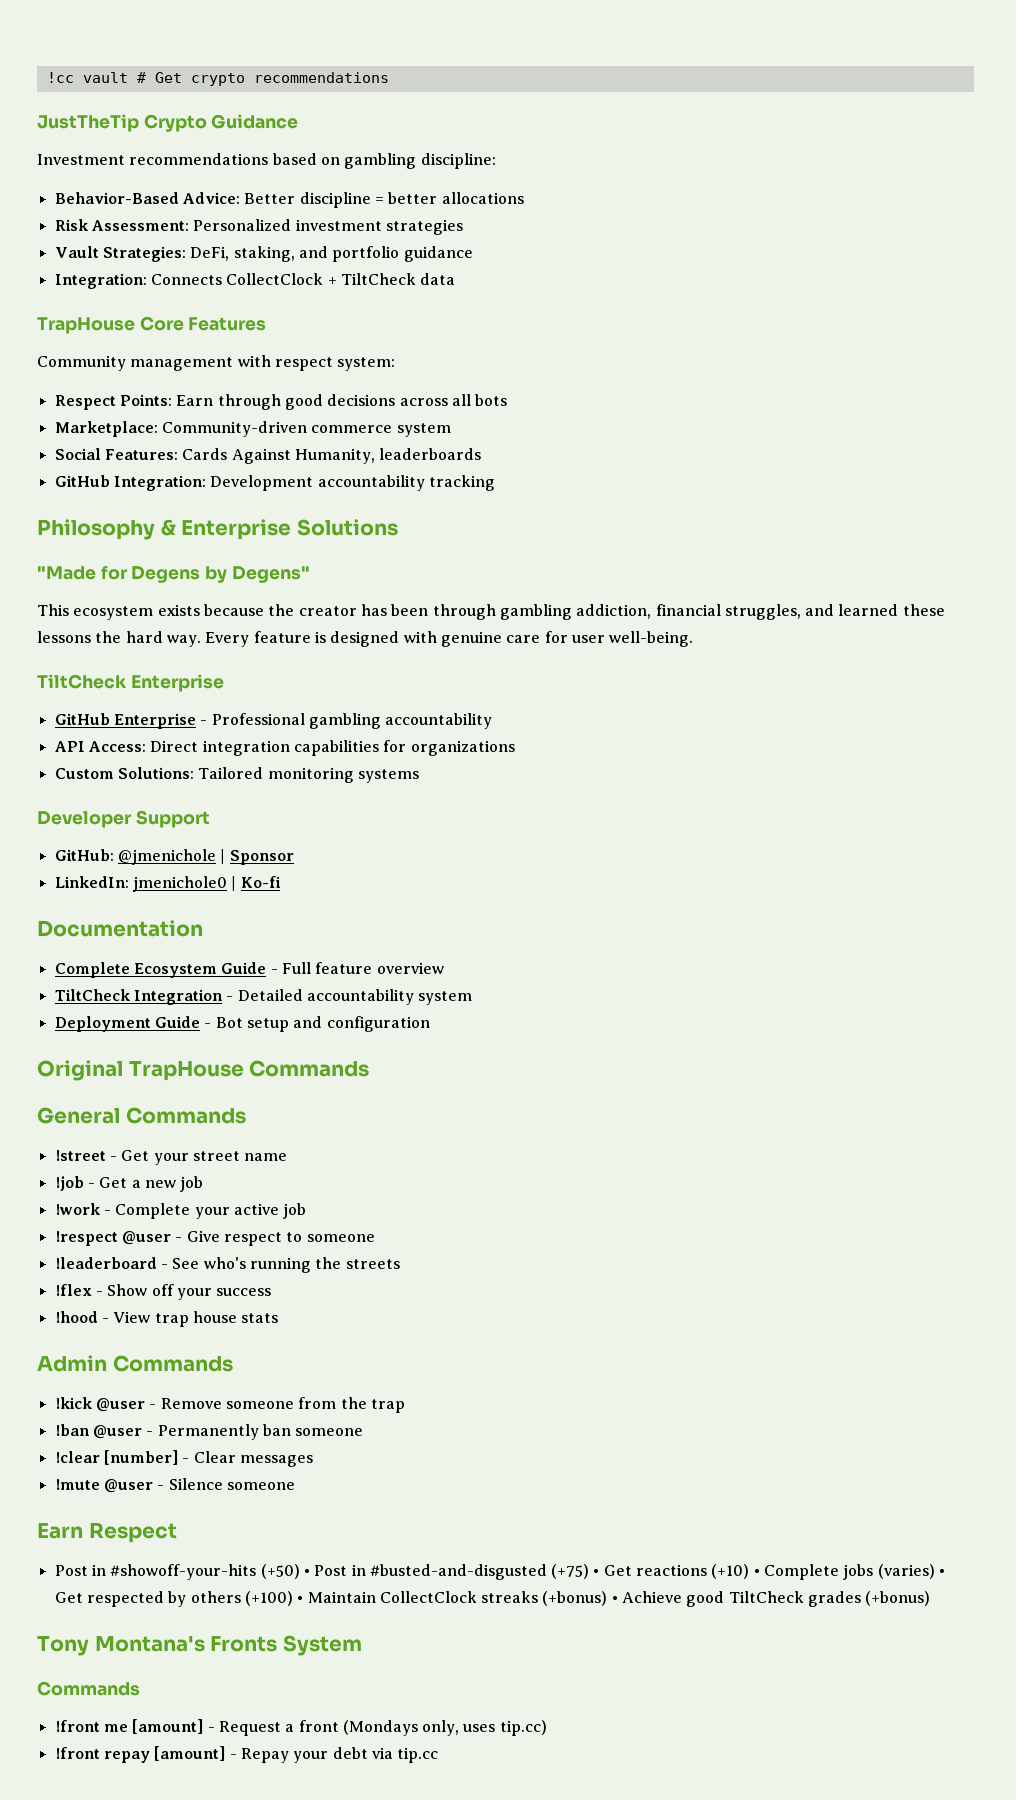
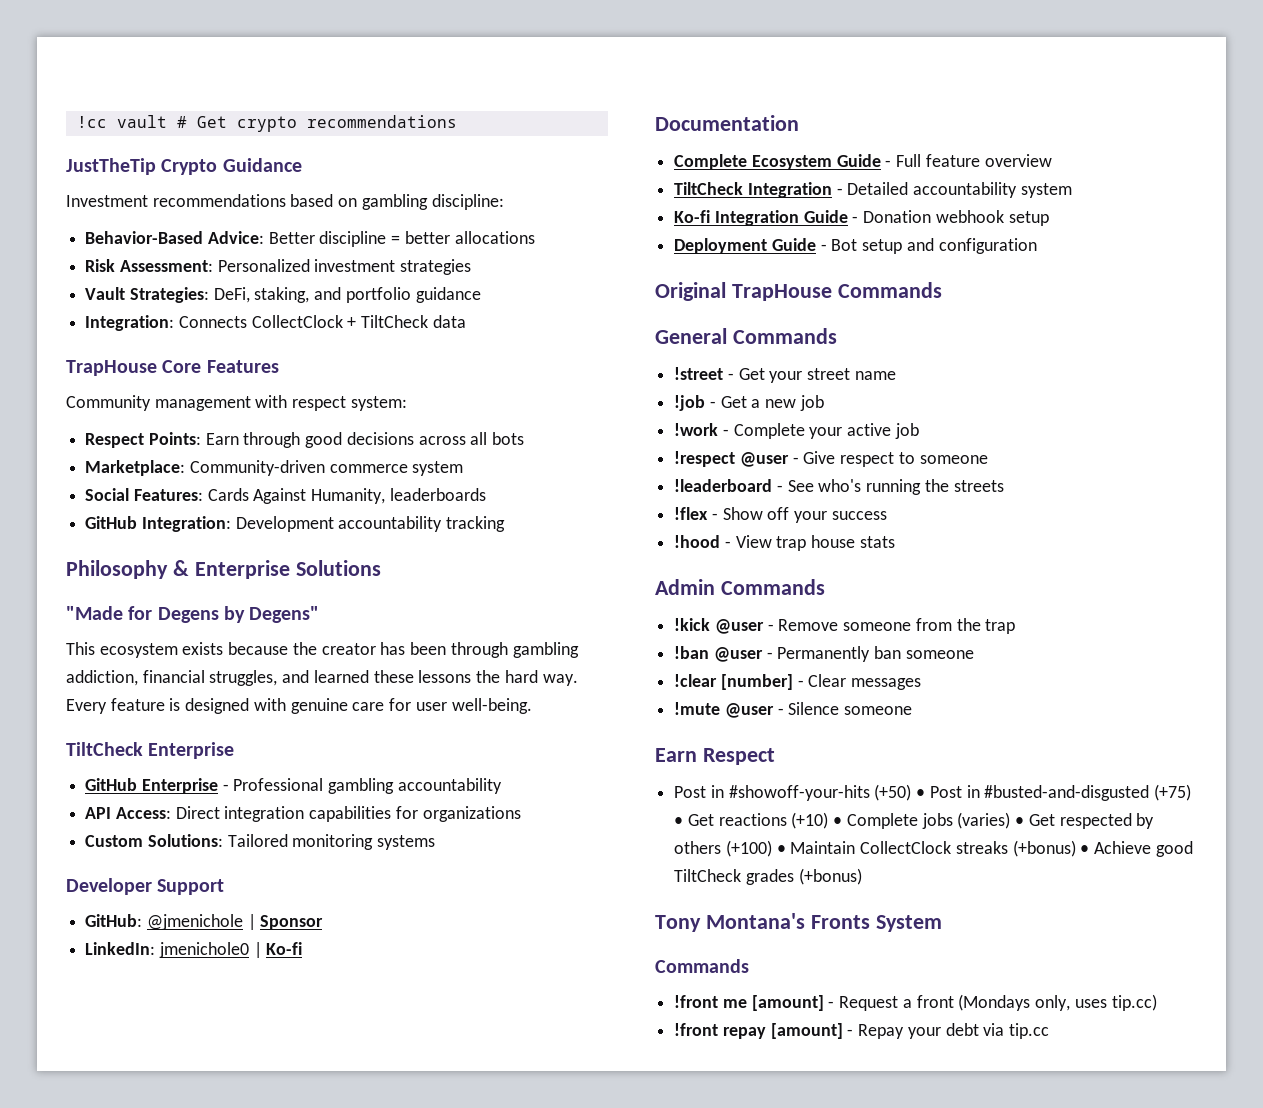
(473, 998) none -> [674,210,1049,226] // Ko-fi Integration Guide - Donation webhook setup

